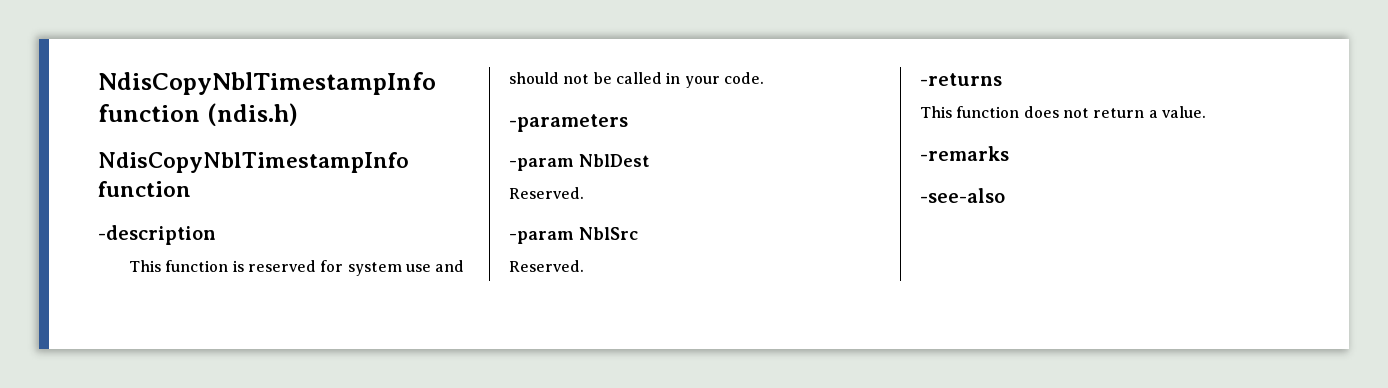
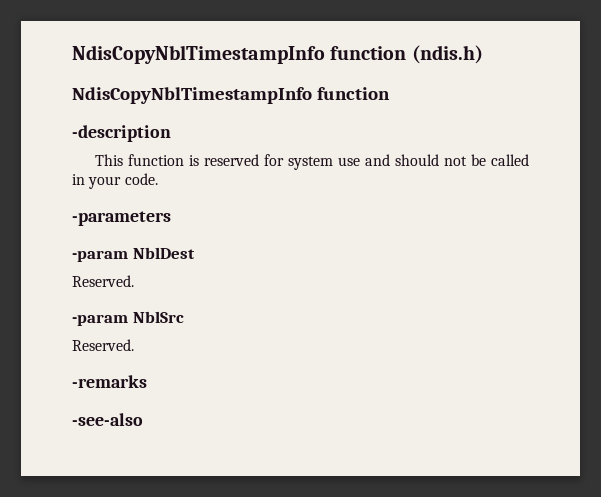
[920,73,1002,86] [920,106,1206,118] // -returns // This function does not return a value. -> (134, 345) none

